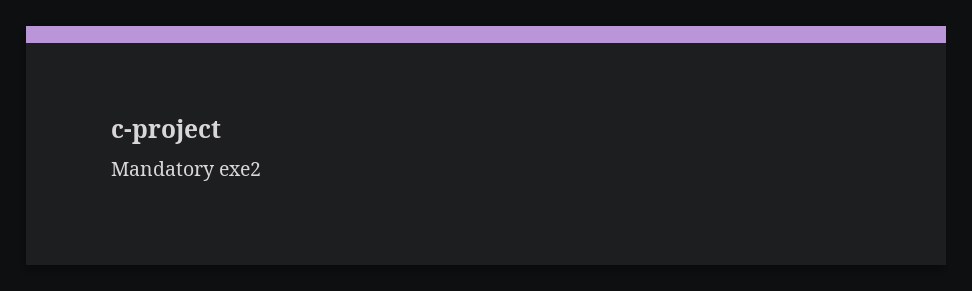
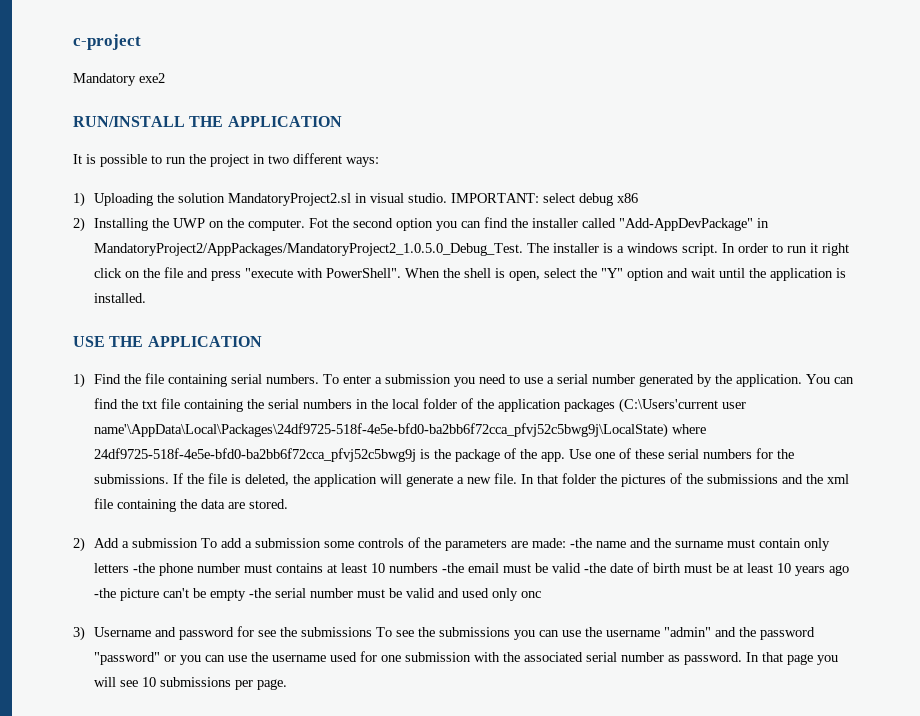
(262, 169) none -> [73,116,342,127] [73,153,379,167] [73,192,638,207] [73,217,769,232] [93,243,849,256] [93,267,846,281] [93,293,146,303] [73,336,262,347] [73,373,854,388] [93,398,746,413] [93,423,706,438] [93,448,794,462] [93,473,849,487] [93,498,288,512] [73,537,830,552] [93,562,849,576] [93,588,541,601] [73,626,815,641] [93,651,838,665] [93,677,287,690] // RUN/INSTALL THE APPLICATION // It is possible to run the project in two different ways: // 1) Uploading the solution MandatoryProject2.sl in visual studio. IMPORTANT: select debug x86 // 2) Installing the UWP on the computer. Fot the second option you can find the installer called "Add-AppDevPackage" in MandatoryProject2/AppPackages/MandatoryProject2_1.0.5.0_Debug_Test. The installer is a windows script. In order to run it right click on the file and press "execute with PowerShell". When the shell is open, select the "Y" option and wait until the application is installed. // USE THE APPLICATION // 1) Find the file containing serial numbers. To enter a submission you need to use a serial number generated by the application. You can find the txt file containing the serial numbers in the local folder of the application packages (C:\Users'current user name'\AppData\Local\Packages\24df9725-518f-4e5e-bfd0-ba2bb6f72cca_pfvj52c5bwg9j\LocalState) where 24df9725-518f-4e5e-bfd0-ba2bb6f72cca_pfvj52c5bwg9j is the package of the app. Use one of these serial numbers for the submissions. If the file is deleted, the application will generate a new file. In that folder the pictures of the submissions and the xml file containing the data are stored. // 2) Add a submission To add a submission some controls of the parameters are made: -the name and the surname must contain only letters -the phone number must contains at least 10 numbers -the email must be valid -the date of birth must be at least 10 years ago -the picture can't be empty -the serial number must be valid and used only onc // 3) Username and password for see the submissions To see the submissions you can use the username "admin" and the password "password" or you can use the username used for one submission with the associated serial number as password. In that page you will see 10 submissions per page.

